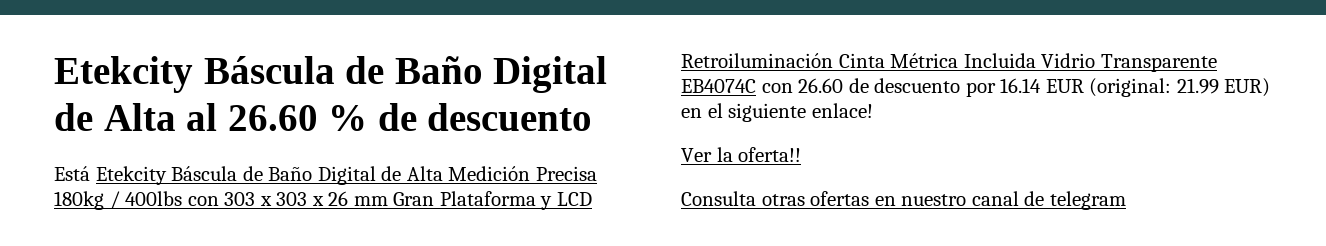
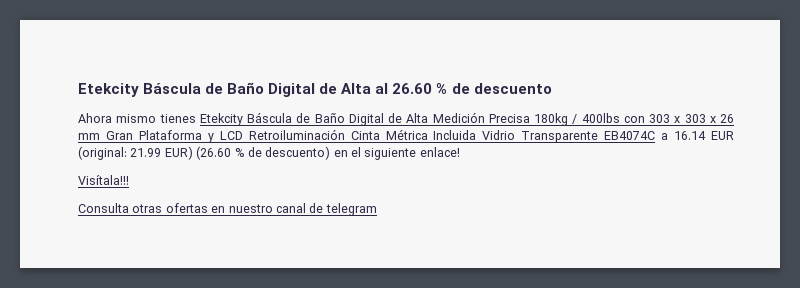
[54,166,90,181] Está -> [78,113,196,123] Ahora mismo tienes
[761,78,996,97] con 26.60 de descuento por -> [661,133,669,140] a
(1271, 87) none -> [196,146,331,160] (26.60 % de descuento)
[681,147,802,162] Ver la oferta!! -> [78,175,129,185] Visítala!!!

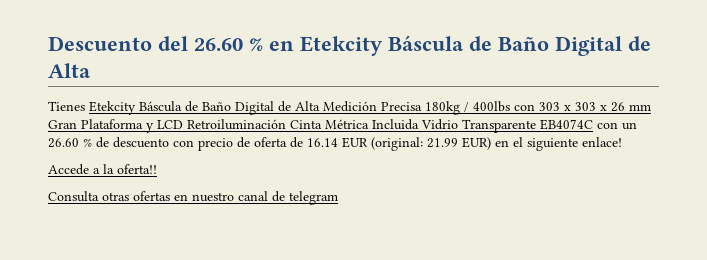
[78,82,552,97] [78,113,196,123] Etekcity Báscula de Baño Digital de Alta al 26.60 % de descuento // Ahora mismo tienes -> [48,35,651,56] [48,63,91,78] [48,101,85,111] Descuento del 26.60 % en Etekcity Báscula de Baño Digital de Alta // Tienes
[661,133,669,140] a -> [597,122,637,130] [48,137,303,151] con un 26.60 % de descuento con precio de oferta de
[196,146,331,160] (26.60 % de descuento) -> (491, 143) none
[78,175,129,185] Visítala!!! -> [48,164,157,175] Accede a la oferta!!

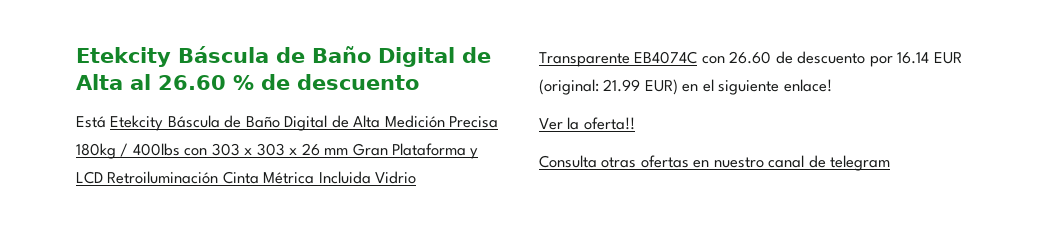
[48,35,651,56] [48,63,91,78] [48,101,85,111] Descuento del 26.60 % en Etekcity Báscula de Baño Digital de Alta // Tienes -> [76,46,491,67] [76,74,419,90] [76,116,106,128] Etekcity Báscula de Baño Digital de Alta al 26.60 % de descuento // Está
[622,122,637,130] [48,137,303,151] un 26.60 % de descuento con precio de oferta de -> [729,51,893,67] 26.60 de descuento por
[48,164,100,175] Accede a -> [539,118,563,130] Ver

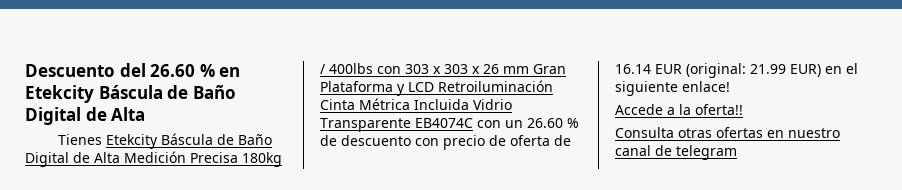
[76,46,491,67] [76,74,419,90] [76,116,106,128] Etekcity Báscula de Baño Digital de Alta al 26.60 % de descuento // Está -> [25,63,241,77] [25,85,236,103] [25,107,146,125] [58,134,103,145] Descuento del 26.60 % en Etekcity Báscula de Baño Digital de Alta // Tienes
[729,51,893,67] 26.60 de descuento por -> [505,118,579,128] [320,135,571,150] un 26.60 % de descuento con precio de oferta de
[539,118,563,130] Ver -> [615,104,675,115] Accede a

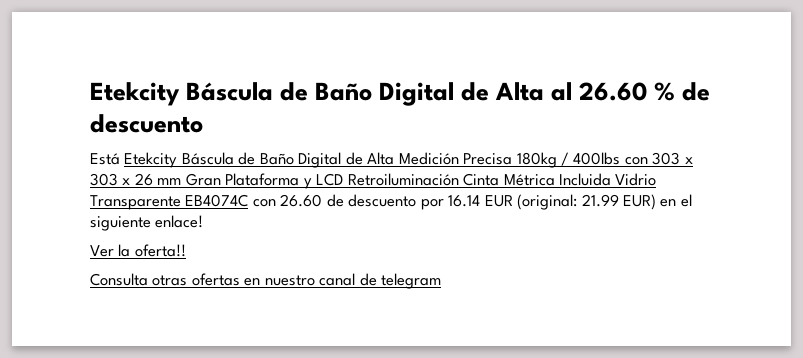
[25,63,241,77] [25,85,236,103] [25,107,146,125] [58,134,103,145] Descuento del 26.60 % en Etekcity Báscula de Baño Digital de Alta // Tienes -> [90,82,711,106] [90,114,203,133] [90,153,120,165] Etekcity Báscula de Baño Digital de Alta al 26.60 % de descuento // Está
[505,118,579,128] [320,135,571,150] un 26.60 % de descuento con precio de oferta de -> [280,194,444,210] 26.60 de descuento por
[615,104,675,115] Accede a -> [90,245,114,257] Ver

